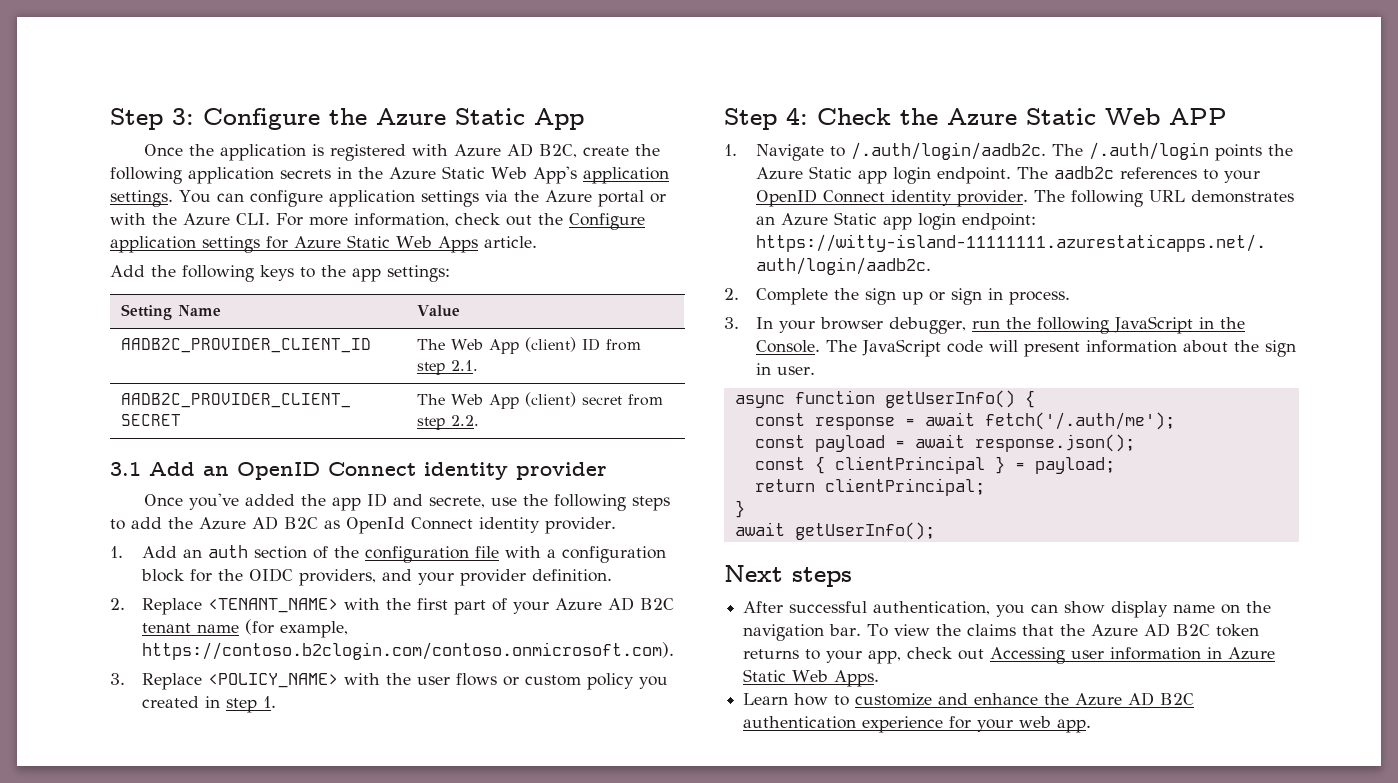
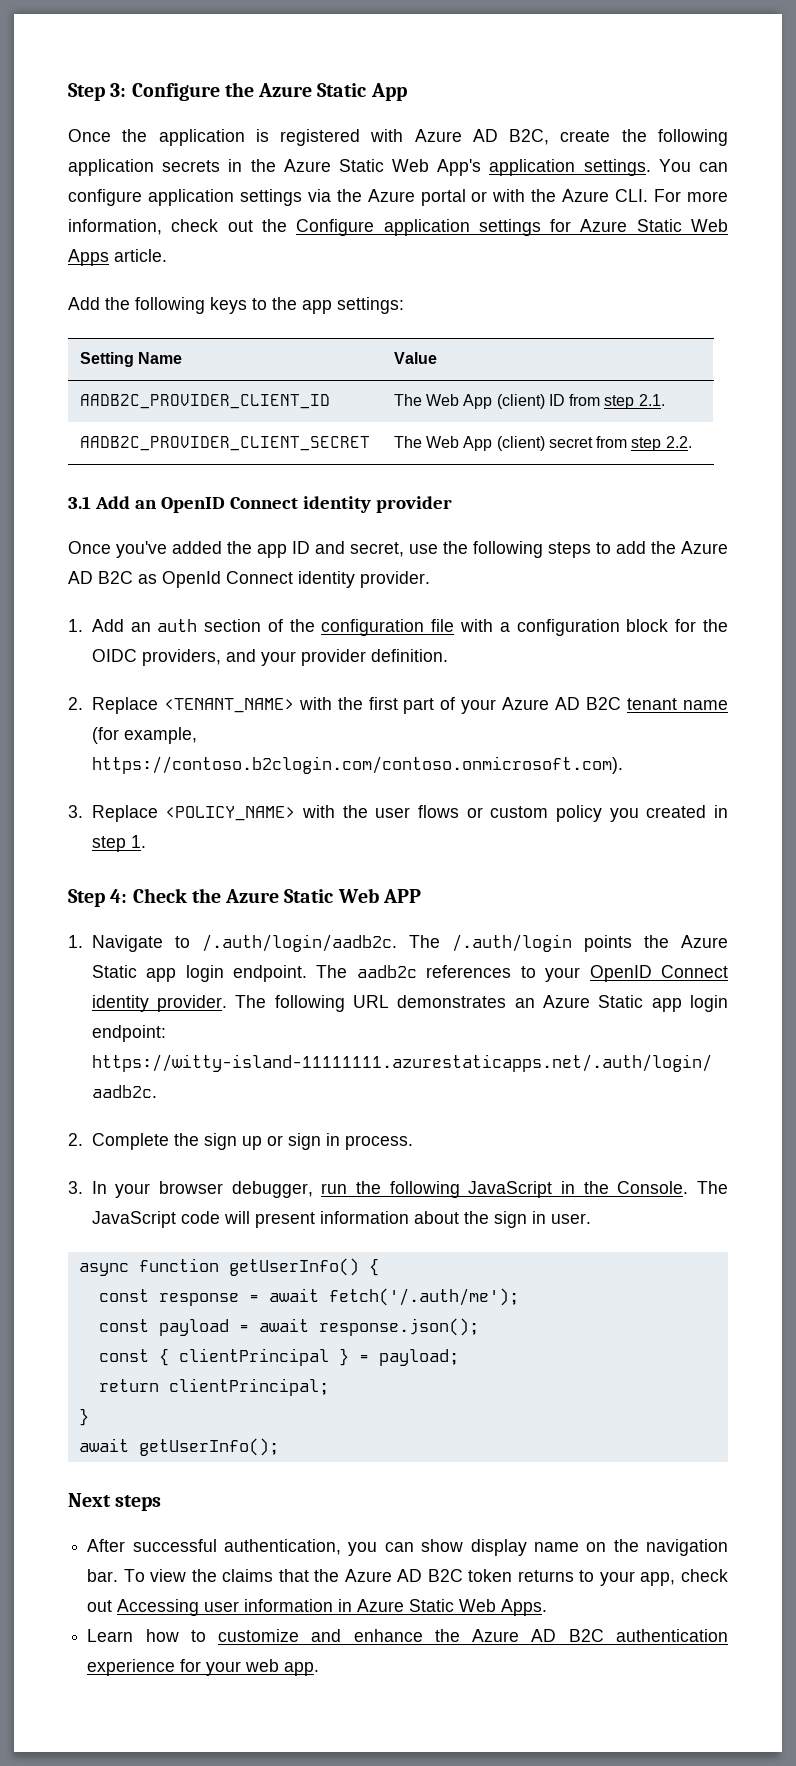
[429,496,486,508] secrete, -> [350,542,404,557] secret,

